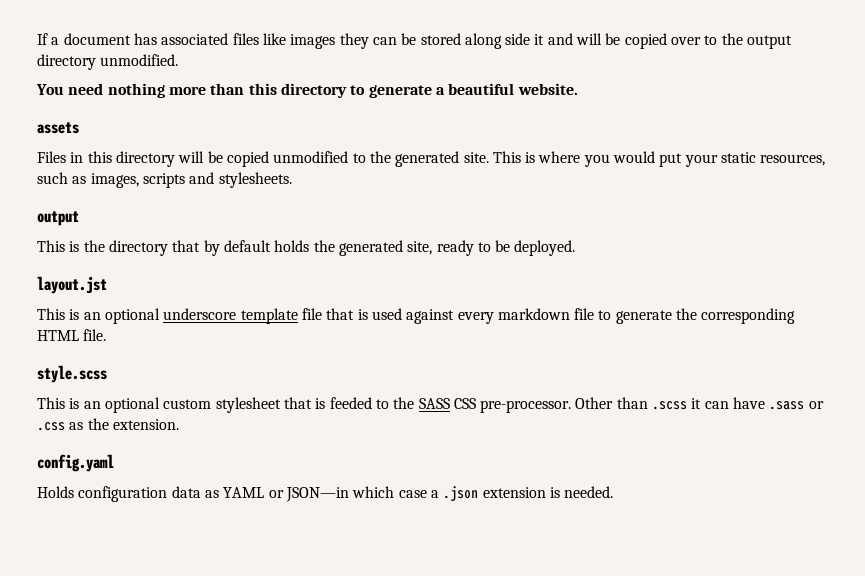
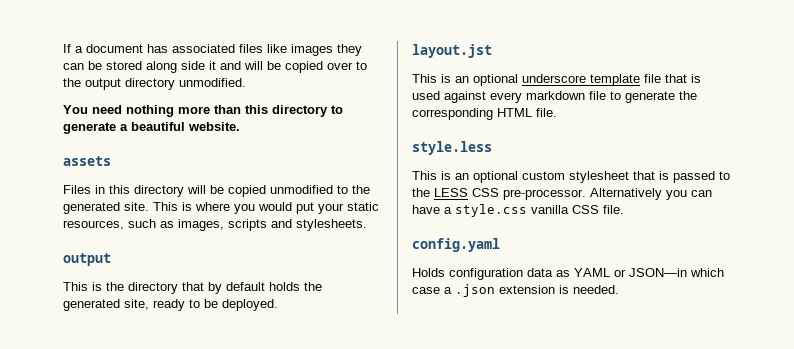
[37,365,107,383] style.scss -> [412,141,492,155] style.less
[329,397,450,409] feeded to the SASS -> [673,171,730,183] [412,188,468,197] passed to the LESS
[575,397,824,410] [37,418,179,431] Other than .scss it can have .sass or .css as the extension. -> [590,188,712,200] [412,204,624,217] Alternatively you can have a style.css vanilla CSS file.

